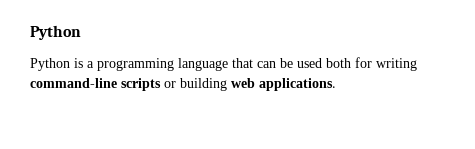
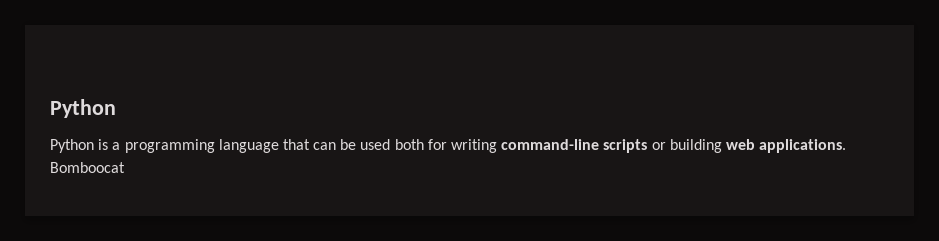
(336, 84) none -> [50,162,125,173] Bomboocat

